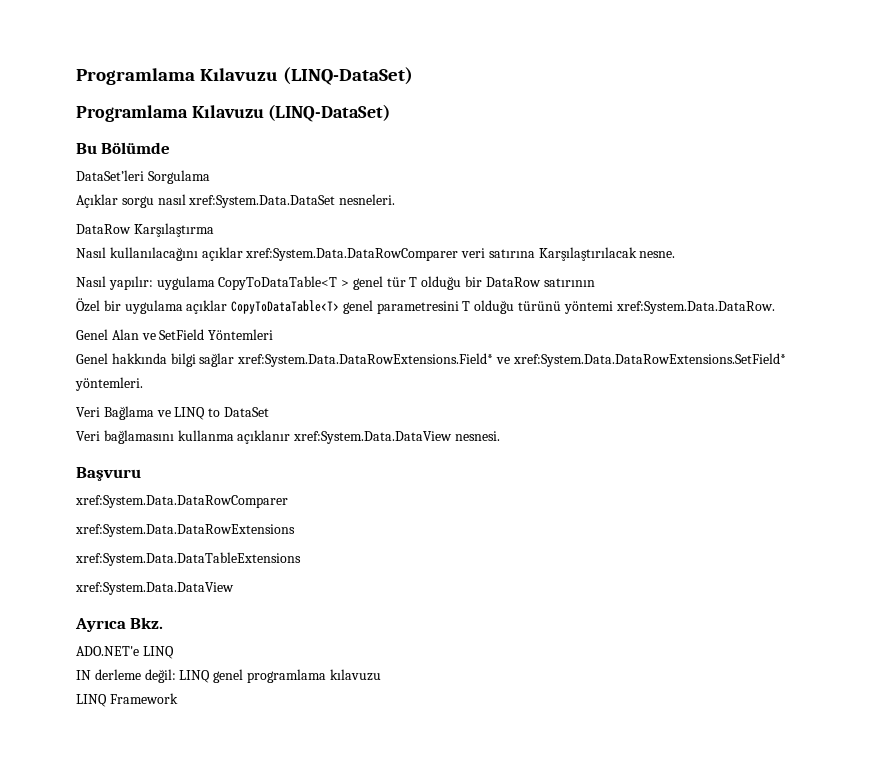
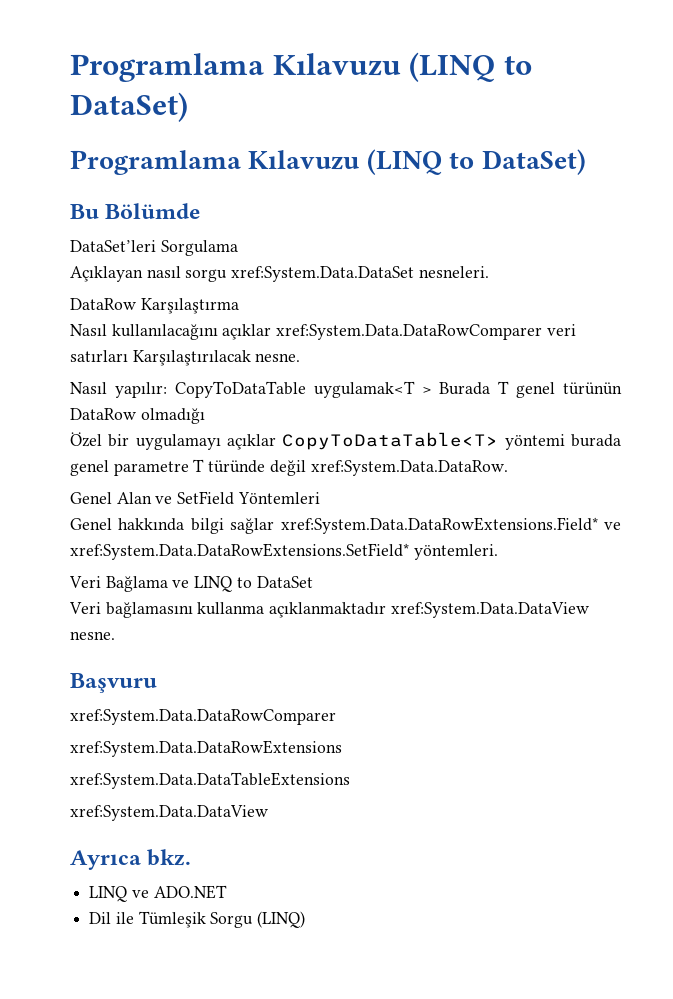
[76,67,414,85] [76,104,391,122] Programlama Kılavuzu (LINQ-DataSet) // Programlama Kılavuzu (LINQ-DataSet) -> [70,52,532,82] [70,92,188,122] [70,149,586,175] Programlama Kılavuzu (LINQ to DataSet) // Programlama Kılavuzu (LINQ to DataSet)
[76,194,186,208] Açıklar sorgu nasıl -> [70,266,228,282] Açıklayan nasıl sorgu
[488,249,535,258] satırına -> [70,350,128,362] satırları
[156,276,595,290] uygulama CopyToDataTable<T > genel tür T olduğu bir DataRow satırının -> [174,381,622,398] [70,408,205,424] CopyToDataTable uygulamak<T > Burada T genel türünün DataRow olmadığı
[124,300,183,314] uygulama -> [135,434,221,450] uygulamayı
[342,300,613,314] genel parametresini T olduğu türünü yöntemi -> [504,434,621,450] [70,459,306,476] yöntemi burada genel parametre T türünde değil
[237,430,500,444] açıklanır xref:System.Data.DataView nesnesi. -> [269,602,589,618] [70,631,115,640] açıklanmaktadır xref:System.Data.DataView nesne.
[130,617,164,629] [76,646,174,659] [76,669,381,683] [76,693,178,707] Bkz. // ADO.NET'e LINQ // IN derleme değil: LINQ genel programlama kılavuzu // LINQ Framework -> [147,849,192,866] [89,885,227,902] [89,911,306,928] bkz. // LINQ ve ADO.NET // Dil ile Tümleşik Sorgu (LINQ)

